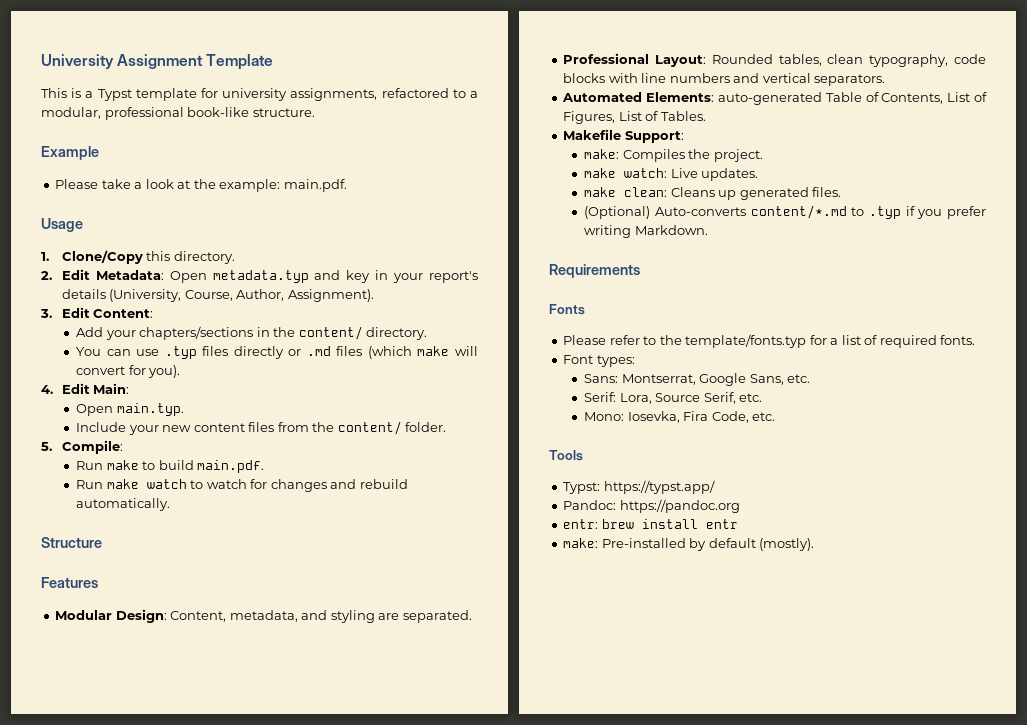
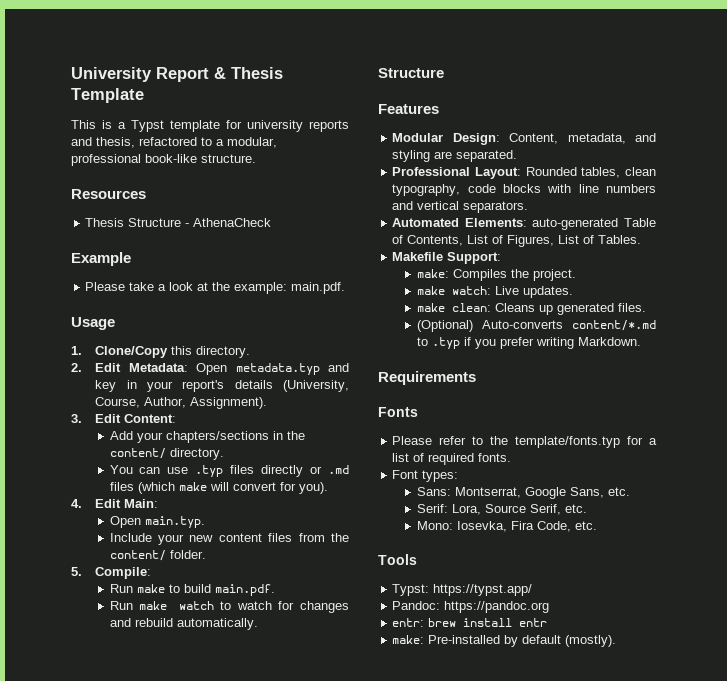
[117,54,204,69] Assignment -> [156,67,283,82] Report & Thesis
[290,88,378,101] assignments, -> [309,120,349,132] [71,137,135,148] reports and thesis,
(315, 112) none -> [71,189,146,199] [85,218,272,227] // Resources // Thesis Structure - AthenaCheck

